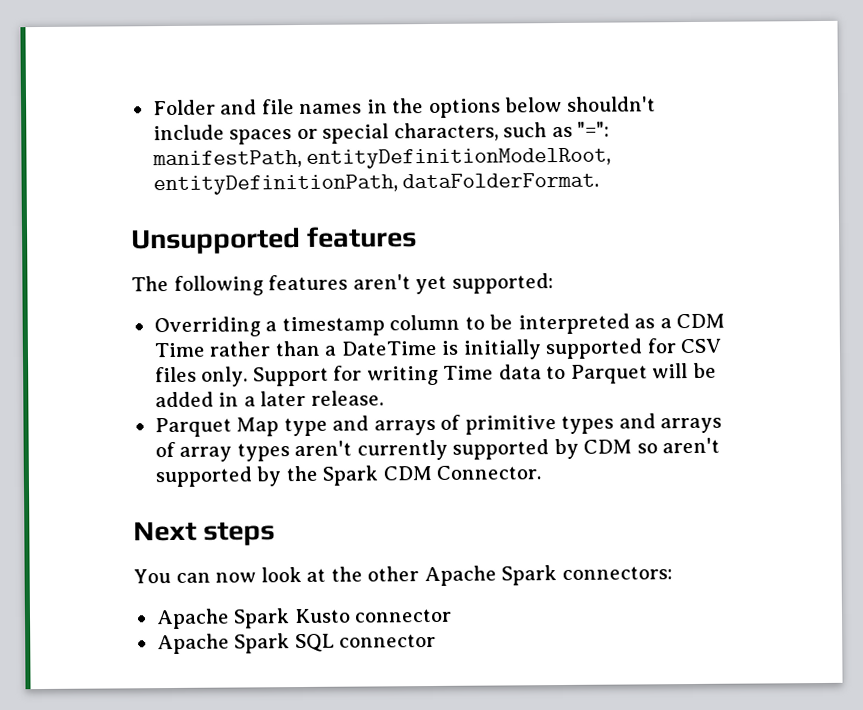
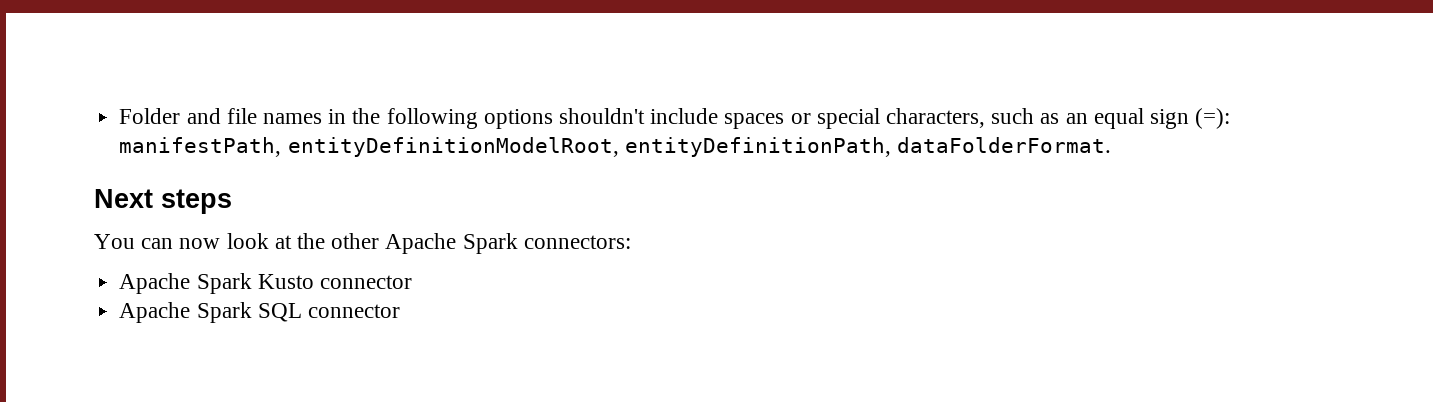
[428,96,563,119] options below -> [386,108,553,129] following options
[577,121,611,137] "=": -> [1065,108,1231,129] an equal sign (=):
[131,226,418,255] [131,273,554,296] [153,313,726,338] [153,338,722,360] [154,362,717,387] [154,390,384,408] [154,413,723,438] [154,437,721,462] [154,465,542,488] // Unsupported features // The following features aren't yet supported: // Overriding a timestamp column to be interpreted as a CDM Time rather than a DateTime is initially supported for CSV files only. Support for writing Time data to Parquet will be added in a later release. // Parquet Map type and arrays of primitive types and arrays of array types aren't currently supported by CDM so aren't supported by the Spark CDM Connector. -> (1111, 145) none

